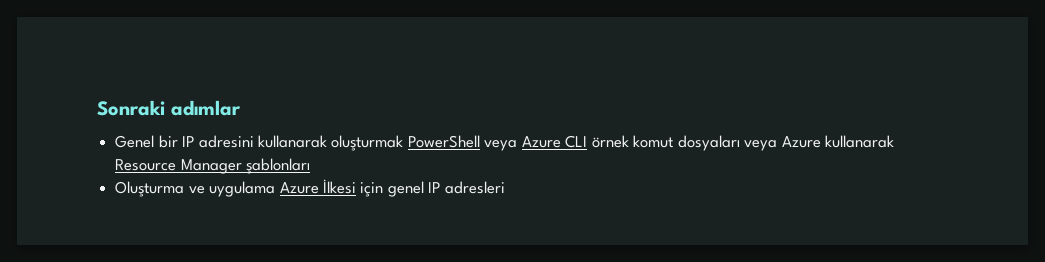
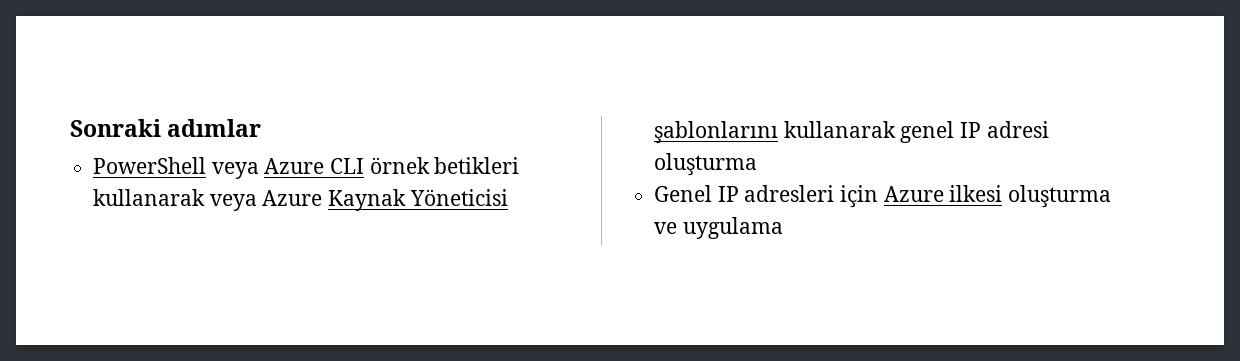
[115,135,404,151] Genel bir IP adresini kullanarak oluşturmak -> (262, 128) none
[633,135,894,151] [115,158,311,174] [115,179,505,197] komut dosyaları veya Azure kullanarak Resource Manager şablonları // Oluşturma ve uygulama Azure İlkesi için genel IP adresleri -> [434,157,520,174] [93,189,508,211] [654,121,1049,144] [654,153,758,176] [654,185,1112,208] [654,217,783,239] betikleri kullanarak veya Azure Kaynak Yöneticisi şablonlarını kullanarak genel IP adresi oluşturma // Genel IP adresleri için Azure ilkesi oluşturma ve uygulama

